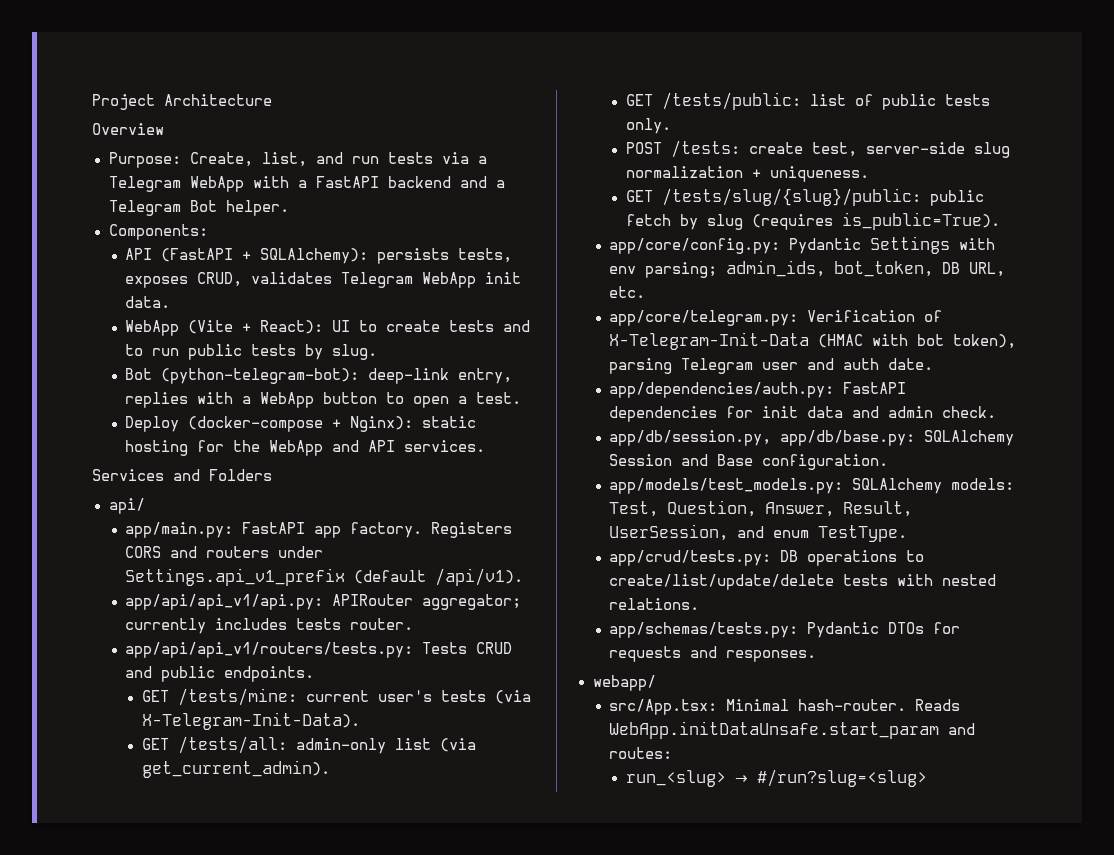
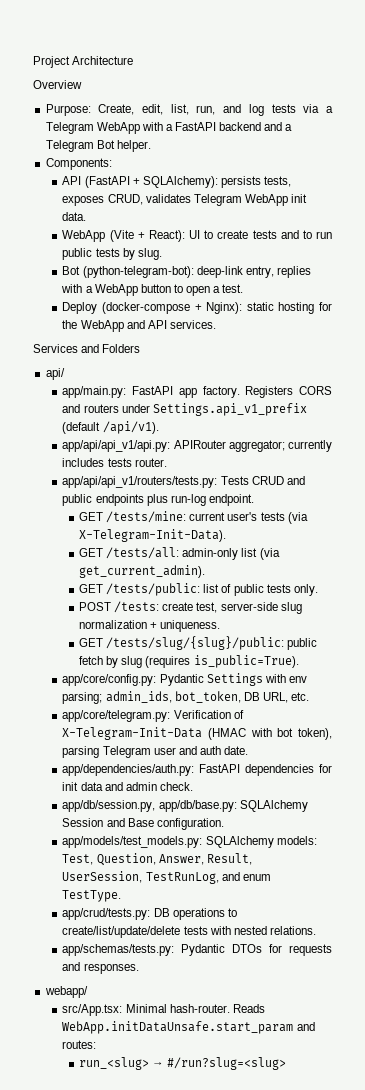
[261,152,379,167] list, and run -> [142,104,264,116] edit, list, run, and log
[224,666,315,682] endpoints. -> [95,494,254,506] endpoints plus run-log endpoint.
(729, 532) none -> [145,872,219,884] TestRunLog,

